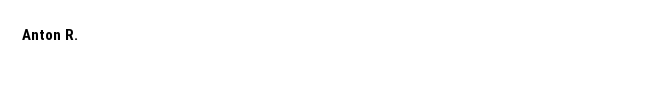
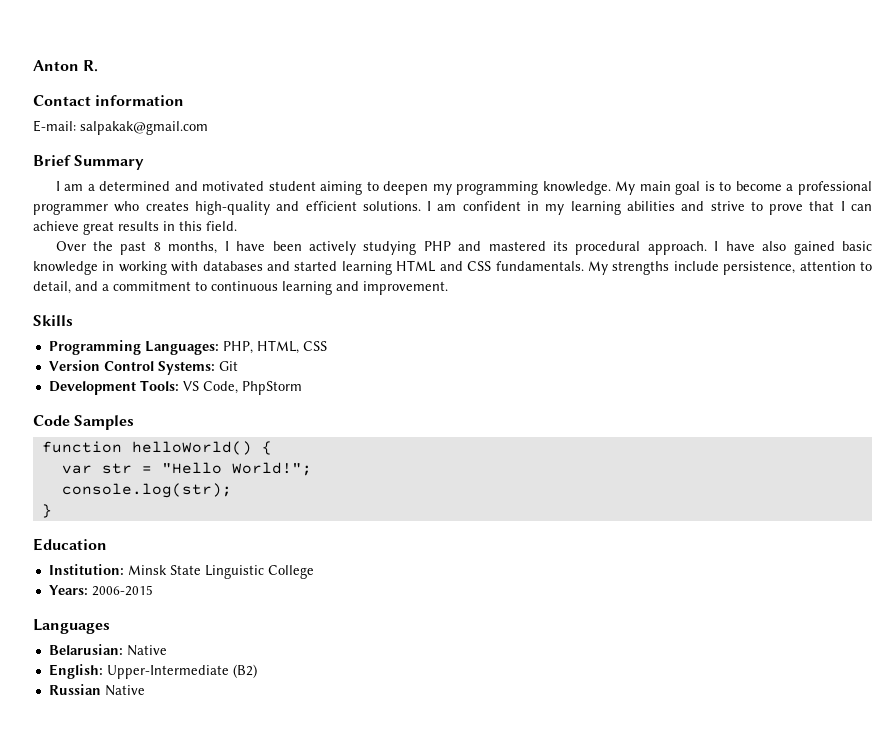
(79, 34) none -> [33,95,185,106] [33,120,208,135] [33,155,145,170] [55,181,873,195] [33,201,872,215] [33,221,237,235] [55,241,873,255] [33,260,872,275] [33,281,448,295] [33,315,73,326] [48,340,327,355] [48,360,238,375] [48,380,302,395] [33,415,135,430] [41,441,272,455] [61,462,312,476] [61,483,232,498] [41,504,52,518] [33,538,107,551] [48,564,314,579] [48,585,153,596] [33,619,110,634] [48,644,167,656] [48,664,257,679] [48,684,145,696] // Contact information // E-mail: salpakak@gmail.com // Brief Summary // I am a determined and motivated student aiming to deepen my programming knowledge. My main goal is to become a professional programmer who creates high-quality and efficient solutions. I am confident in my learning abilities and strive to prove that I can achieve great results in this field. // Over the past 8 months, I have been actively studying PHP and mastered its procedural approach. I have also gained basic knowledge in working with databases and started learning HTML and CSS fundamentals. My strengths include persistence, attention to detail, and a commitment to continuous learning and improvement. // Skills // Programming Languages: PHP, HTML, CSS // Version Control Systems: Git // Development Tools: VS Code, PhpStorm // Code Samples // function helloWorld() { // var str = "Hello World!"; // console.log(str); // } // Education // Institution: Minsk State Linguistic College // Years: 2006-2015 // Languages // Belarusian: Native // English: Upper-Intermediate (B2) // Russian Native

